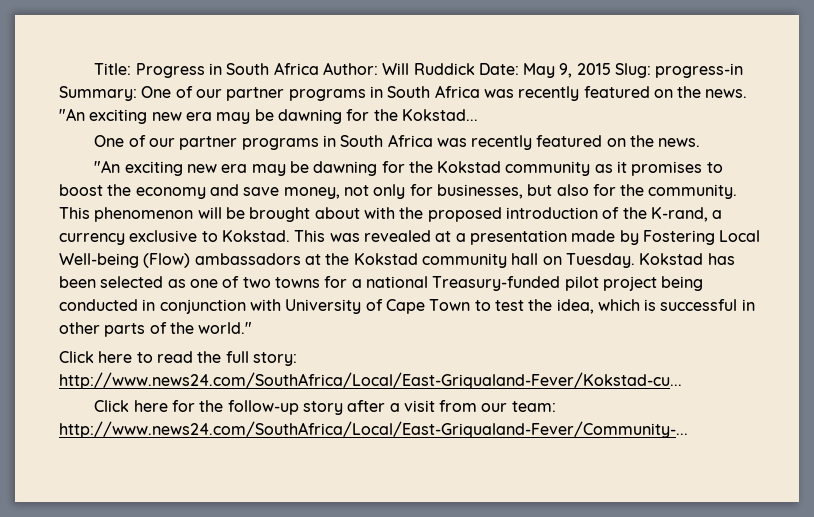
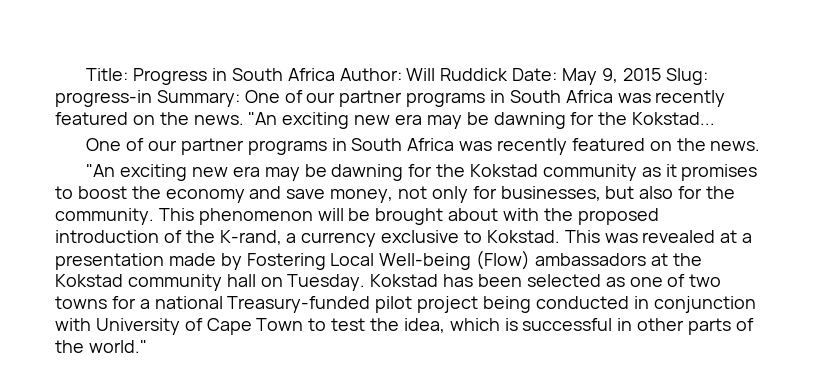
[59,351,297,366] [59,372,682,389] [94,400,556,415] [59,421,688,438] // Click here to read the full story: http://www.news24.com/SouthAfrica/Local/East-Griqualand-Fever/Kokstad-cu... // Click here for the follow-up story after a visit from our team: http://www.news24.com/SouthAfrica/Local/East-Griqualand-Fever/Community-... -> (147, 346) none

